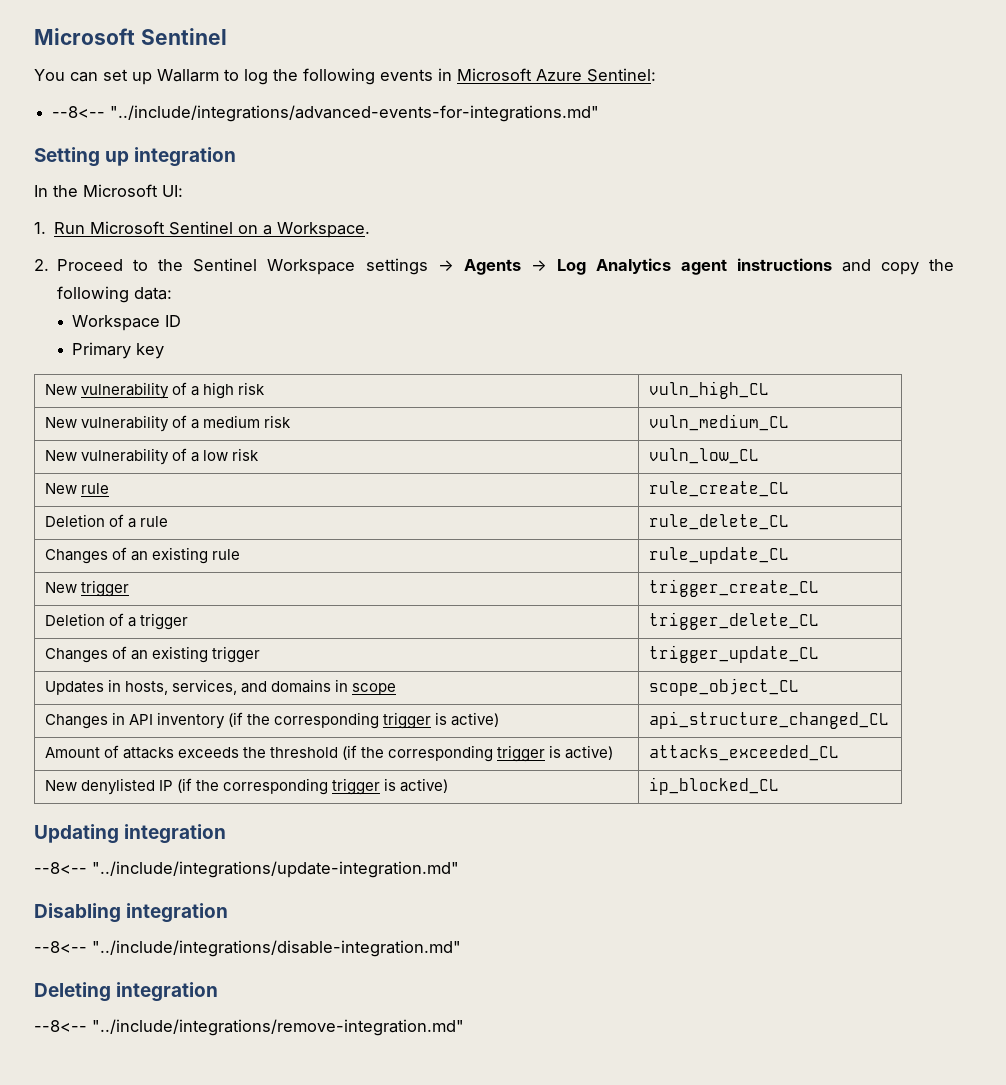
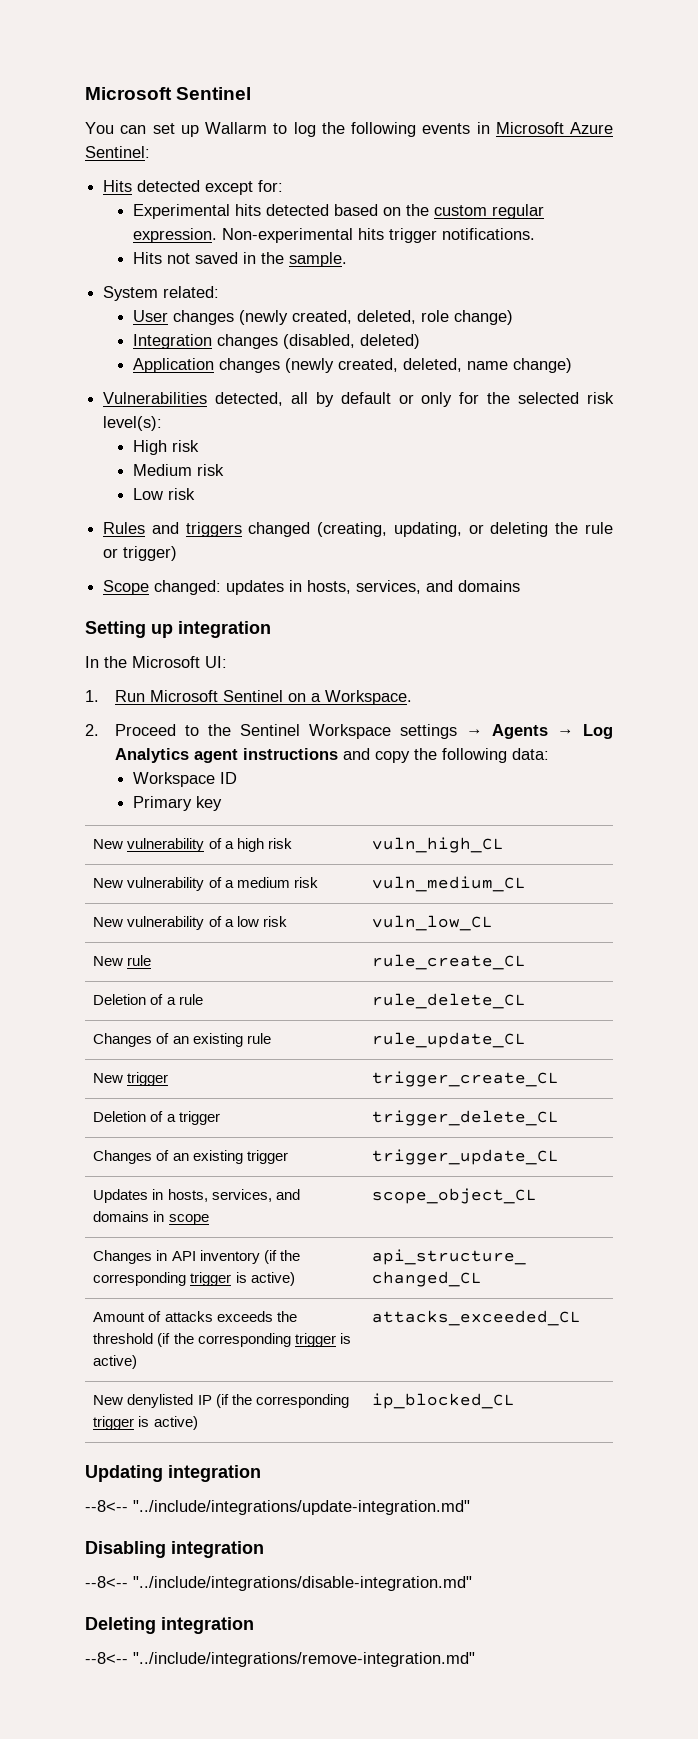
[52,105,600,122] --8<-- "../include/integrations/advanced-events-for-integrations.md" -> [103,180,284,195] [132,204,544,219] [132,228,535,243] [132,252,347,267] [103,286,220,301] [132,310,513,325] [132,334,420,349] [132,358,572,373] [103,392,614,407] [103,416,163,431] [132,440,199,455] [132,464,224,476] [132,488,195,500] [103,522,613,537] [103,546,178,561] [103,580,521,595] Hits detected except for: // Experimental hits detected based on the custom regular expression. Non-experimental hits trigger notifications. // Hits not saved in the sample. // System related: // User changes (newly created, deleted, role change) // Integration changes (disabled, deleted) // Application changes (newly created, deleted, name change) // Vulnerabilities detected, all by default or only for the selected risk level(s): // High risk // Medium risk // Low risk // Rules and triggers changed (creating, updating, or deleting the rule or trigger) // Scope changed: updates in hosts, services, and domains

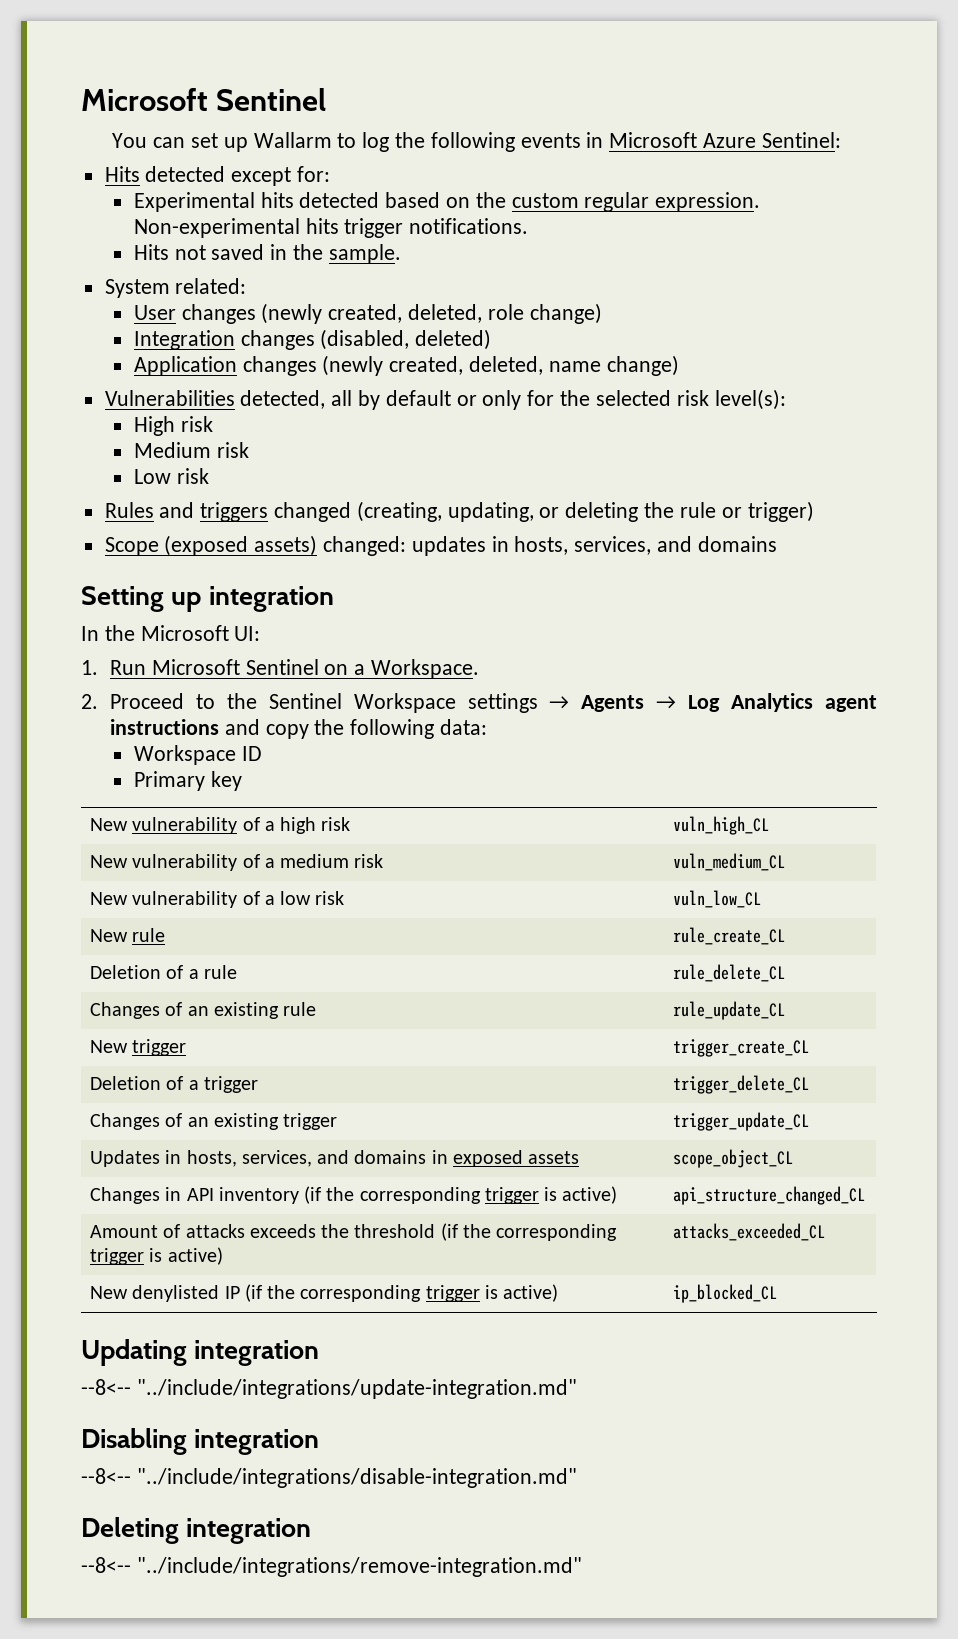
(150, 587) none -> [164,535,318,556] (exposed assets)
[168,1214,209,1225] scope -> [452,1150,580,1167] exposed assets

